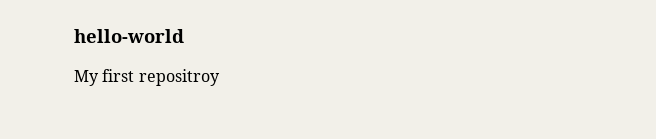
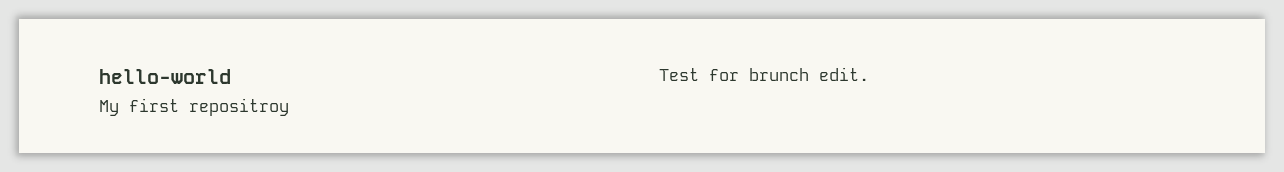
(220, 77) none -> [659,67,869,81] // Test for brunch edit.

